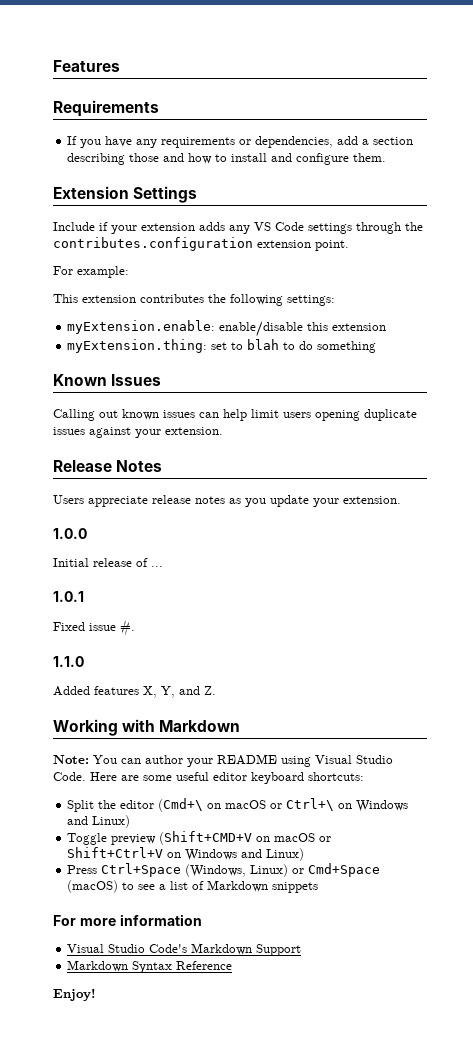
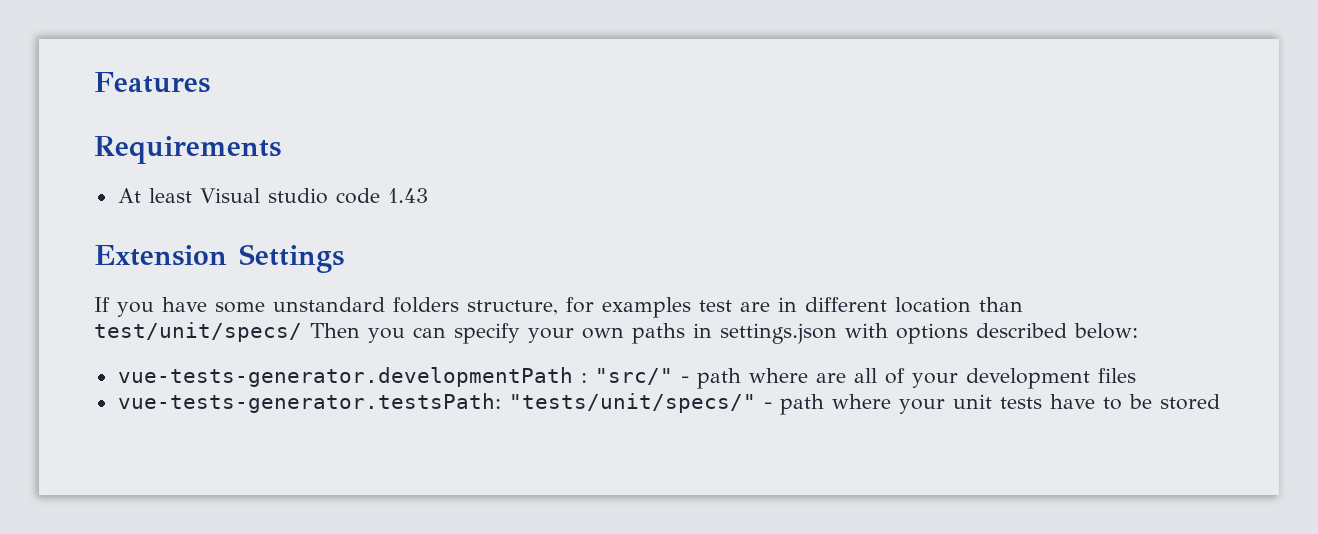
[67,136,414,148] [67,153,387,165] [53,186,198,203] [53,222,423,234] [53,237,349,251] [53,266,129,278] [53,294,335,306] [67,320,387,337] [67,339,377,353] [53,374,162,386] [53,409,417,421] [53,427,223,438] [53,460,163,472] [53,495,401,507] [53,528,87,539] [53,558,163,567] [53,591,84,602] [53,619,135,636] [53,656,84,667] [53,686,216,698] [53,719,241,736] [53,754,393,767] [53,772,364,784] [67,798,409,812] [67,815,131,828] [67,831,332,845] [67,847,305,861] [67,863,381,877] [67,880,319,893] [53,914,202,926] [67,943,302,956] [67,960,233,973] [53,988,96,1001] If you have any requirements or dependencies, add a section describing those and how to install and configure them. // Extension Settings // Include if your extension adds any VS Code settings through the contributes.configuration extension point. // For example: // This extension contributes the following settings: // myExtension.enable: enable/disable this extension // myExtension.thing: set to blah to do something // Known Issues // Calling out known issues can help limit users opening duplicate issues against your extension. // Release Notes // Users appreciate release notes as you update your extension. // 1.0.0 // Initial release of ... // 1.0.1 // Fixed issue #. // 1.1.0 // Added features X, Y, and Z. // Working with Markdown // Note: You can author your README using Visual Studio Code. Here are some useful editor keyboard shortcuts: // Split the editor (Cmd+\ on macOS or Ctrl+\ on Windows and Linux) // Toggle preview (Shift+CMD+V on macOS or Shift+Ctrl+V on Windows and Linux) // Press Ctrl+Space (Windows, Linux) or Cmd+Space (macOS) to see a list of Markdown snippets // For more information // Visual Studio Code's Markdown Support // Markdown Syntax Reference // Enjoy! -> [117,188,428,204] [94,244,344,273] [94,297,1023,318] [94,322,1138,344] [117,367,1136,389] [117,393,1220,415] At least Visual studio code 1.43 // Extension Settings // If you have some unstandard folders structure, for examples test are in different location than test/unit/specs/ Then you can specify your own paths in settings.json with options described below: // vue-tests-generator.developmentPath : "src/" - path where are all of your development files // vue-tests-generator.testsPath: "tests/unit/specs/" - path where your unit tests have to be stored

